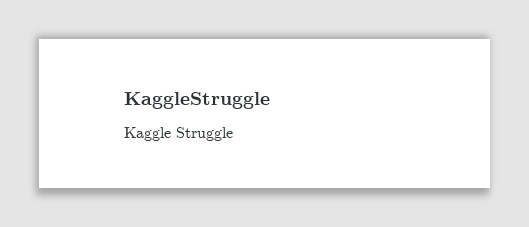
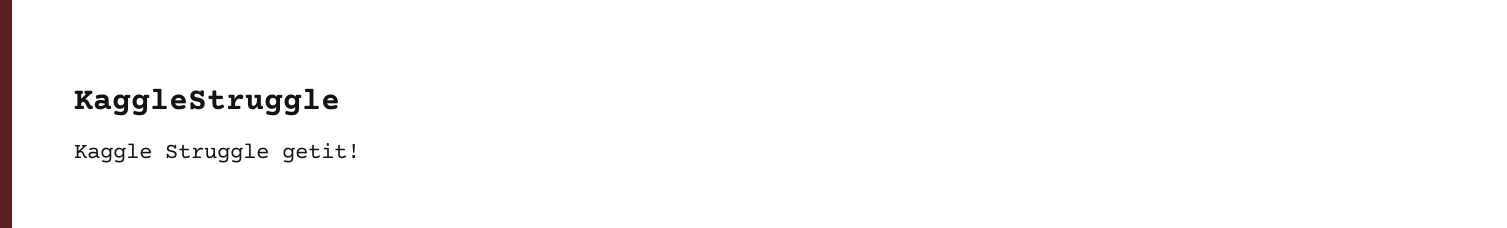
(233, 134) none -> [282,143,360,163] getit!

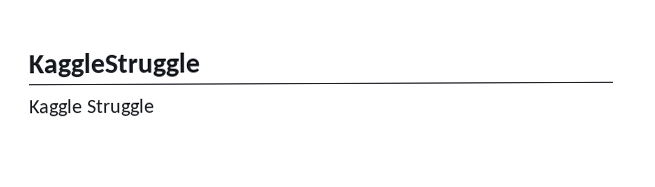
[282,143,360,163] getit! -> (156, 107) none

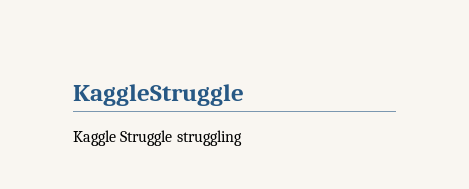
(156, 107) none -> [176,130,242,146] struggling

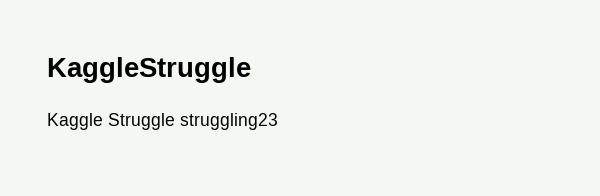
[176,130,242,146] struggling -> [180,113,278,130] struggling23

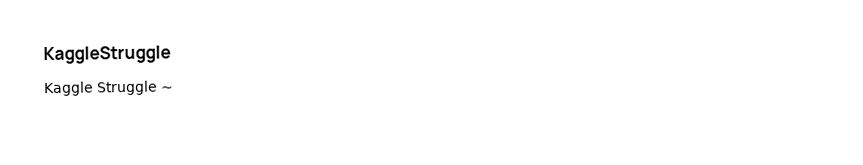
[180,113,278,130] struggling23 -> [161,85,174,92] ~

